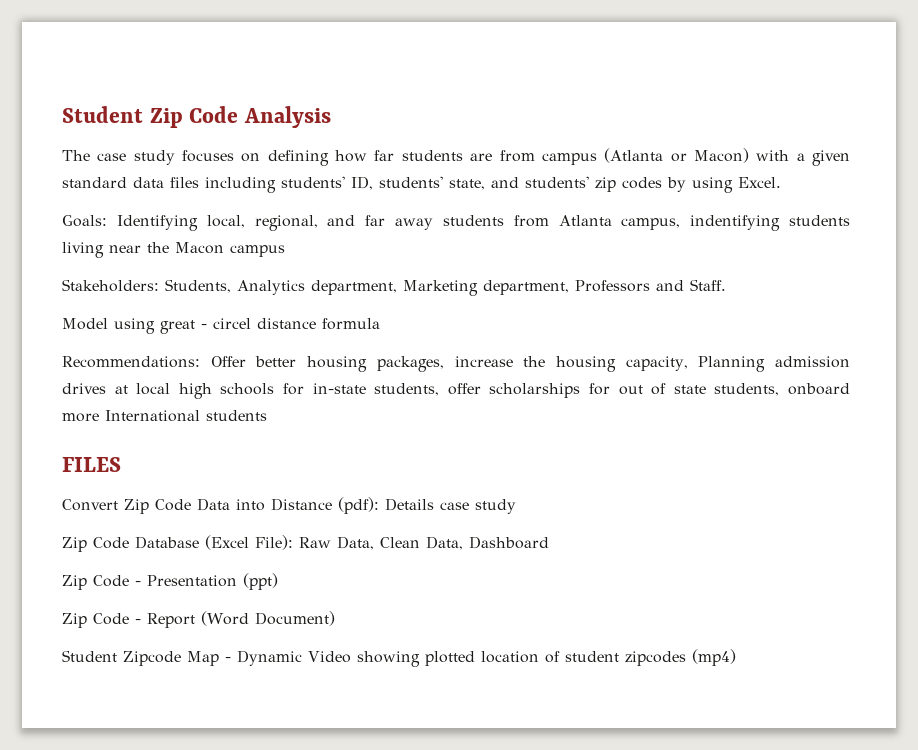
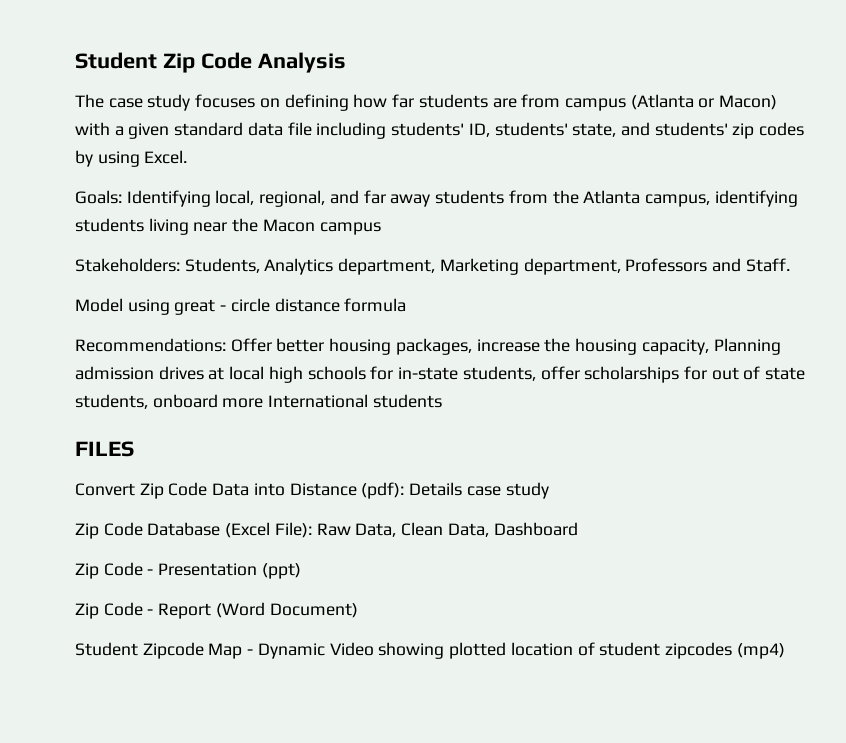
[170,177,199,188] files -> [287,122,312,136] file
(549, 221) none -> [552,190,579,204] the
[690,215,781,231] indentifying -> [714,190,798,207] identifying
[213,318,251,329] circel -> [230,298,270,312] circle

